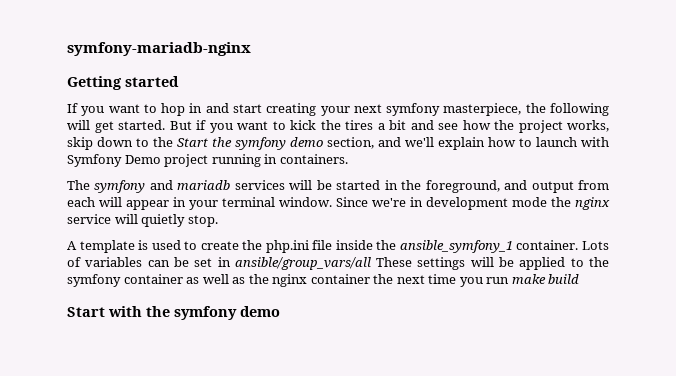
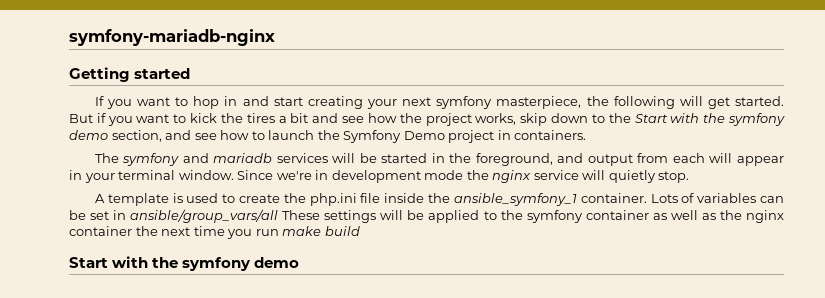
(208, 142) none -> [670,113,700,123] with
[405,137,485,150] we'll explain -> [194,133,217,140] see
[581,137,609,147] with -> [317,130,340,140] the
[211,154,261,167] running -> (495, 136) none

